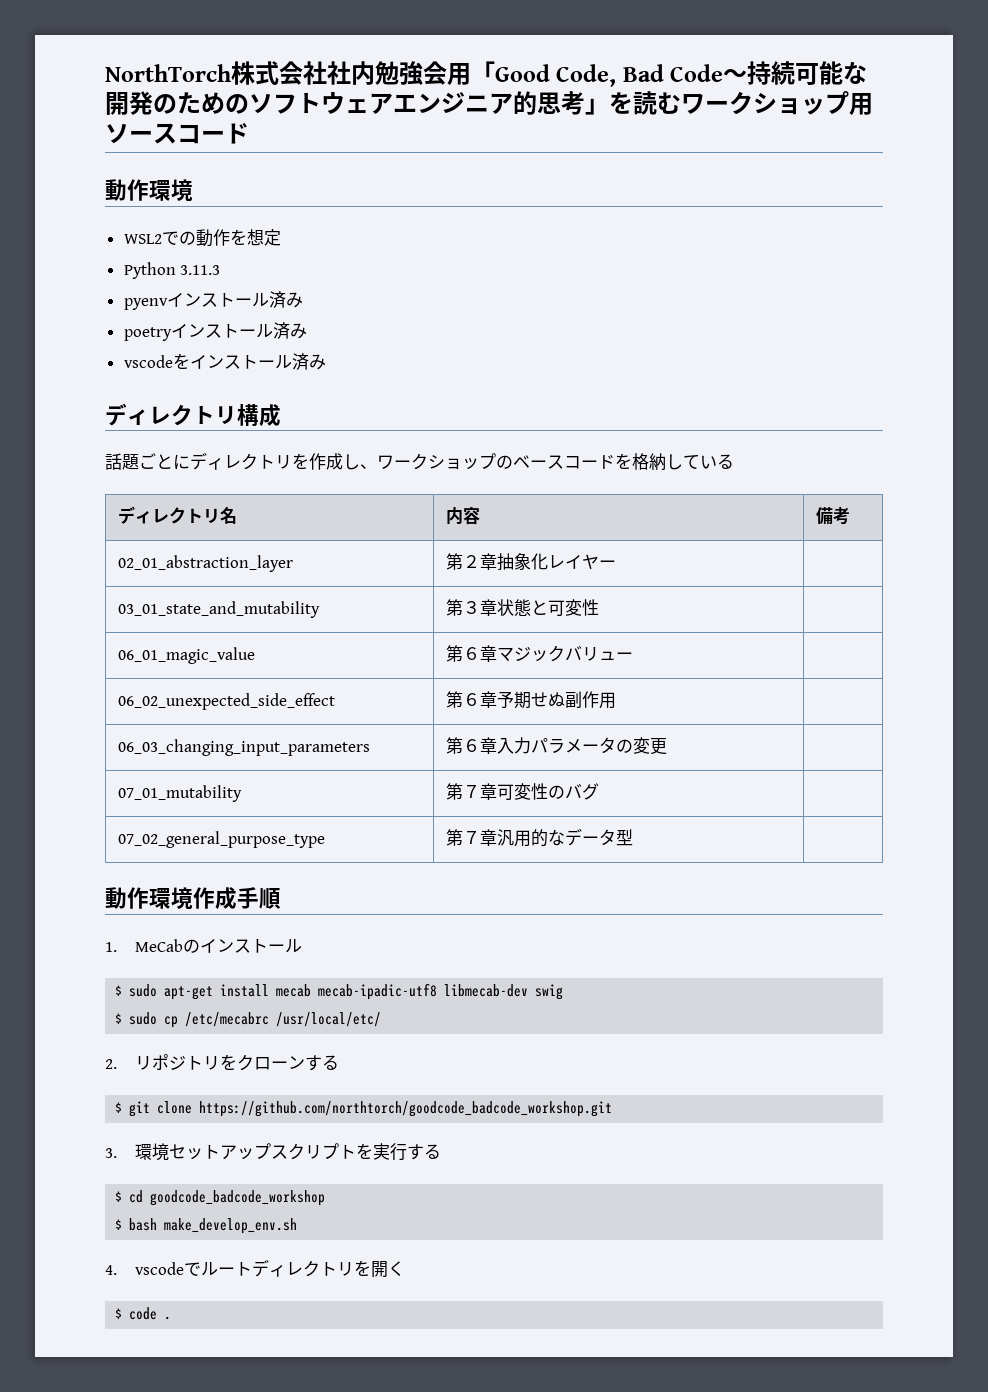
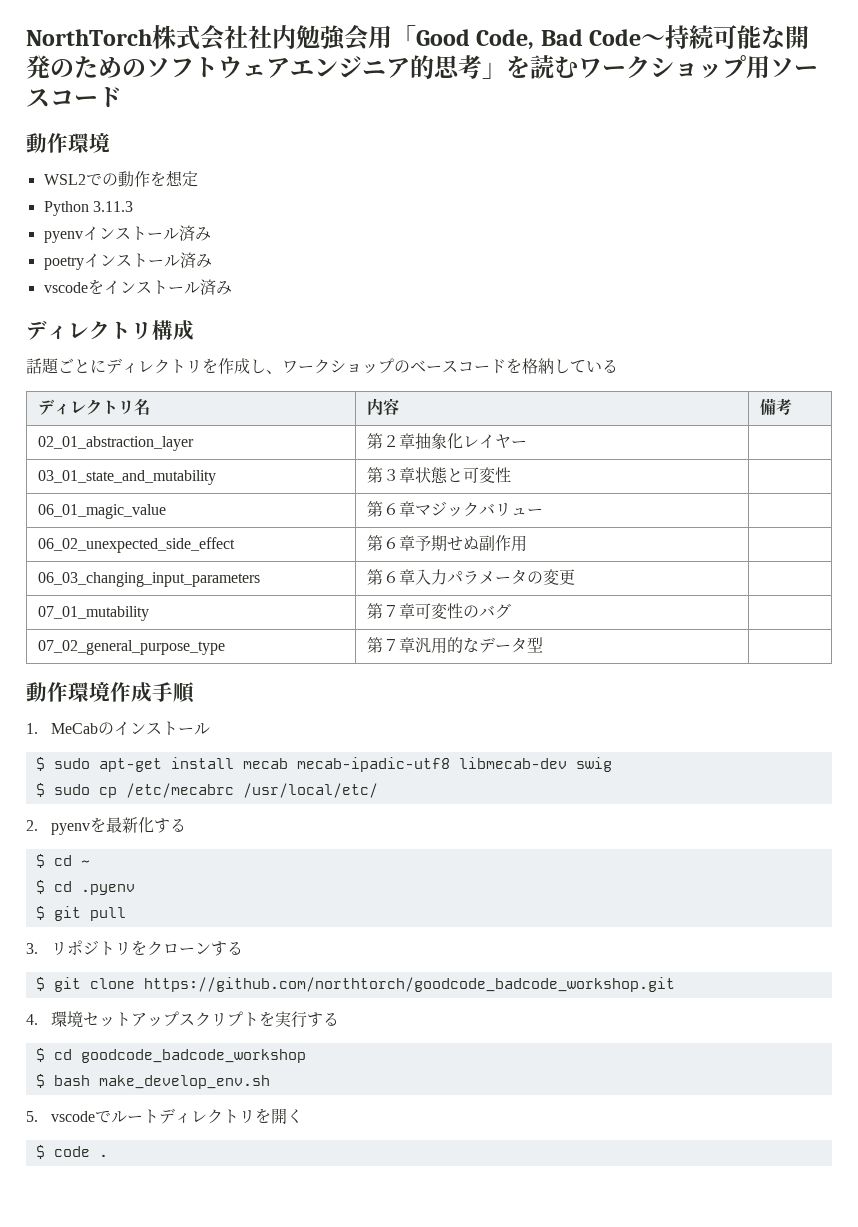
(117, 1064) none -> [50,817,186,835] [35,854,90,868] [35,880,135,895] [35,906,126,921] [26,943,38,954] pyenvを最新化する // $ cd ~ // $ cd .pyenv // $ git pull // 3.
[105,1148,117,1158] 3. -> [26,1014,38,1025] 4.
[105,1265,117,1275] 4. -> [26,1111,38,1122] 5.

